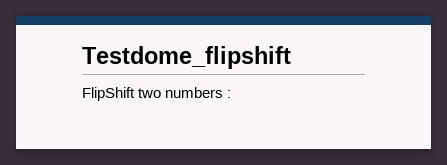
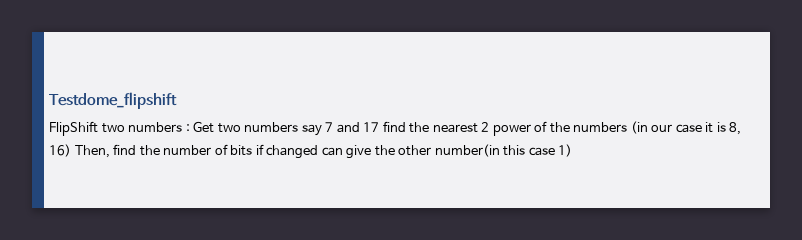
(232, 94) none -> [193,121,742,136] [49,144,573,159] Get two numbers say 7 and 17 find the nearest 2 power of the numbers (in our case it is 8, 16) Then, find the number of bits if changed can give the other number(in this case 1)

